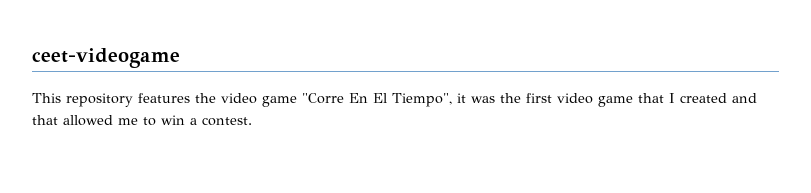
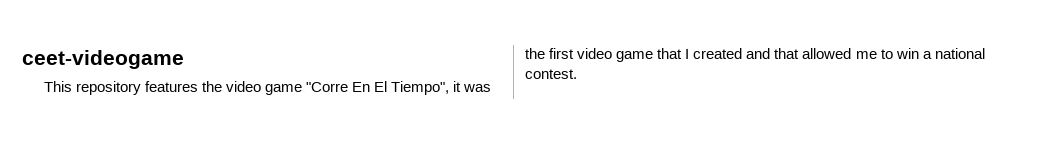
(197, 121) none -> [934,48,985,59] national

